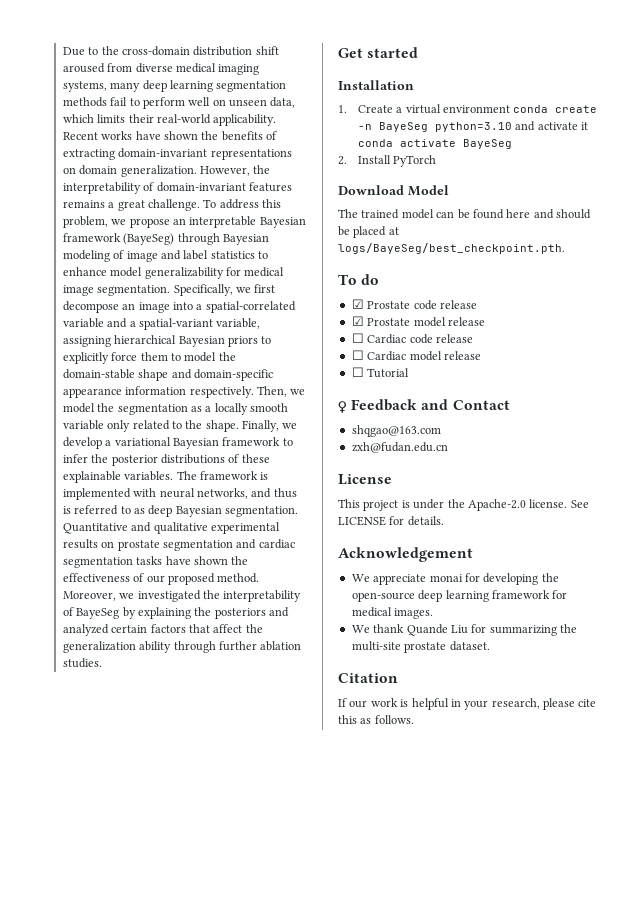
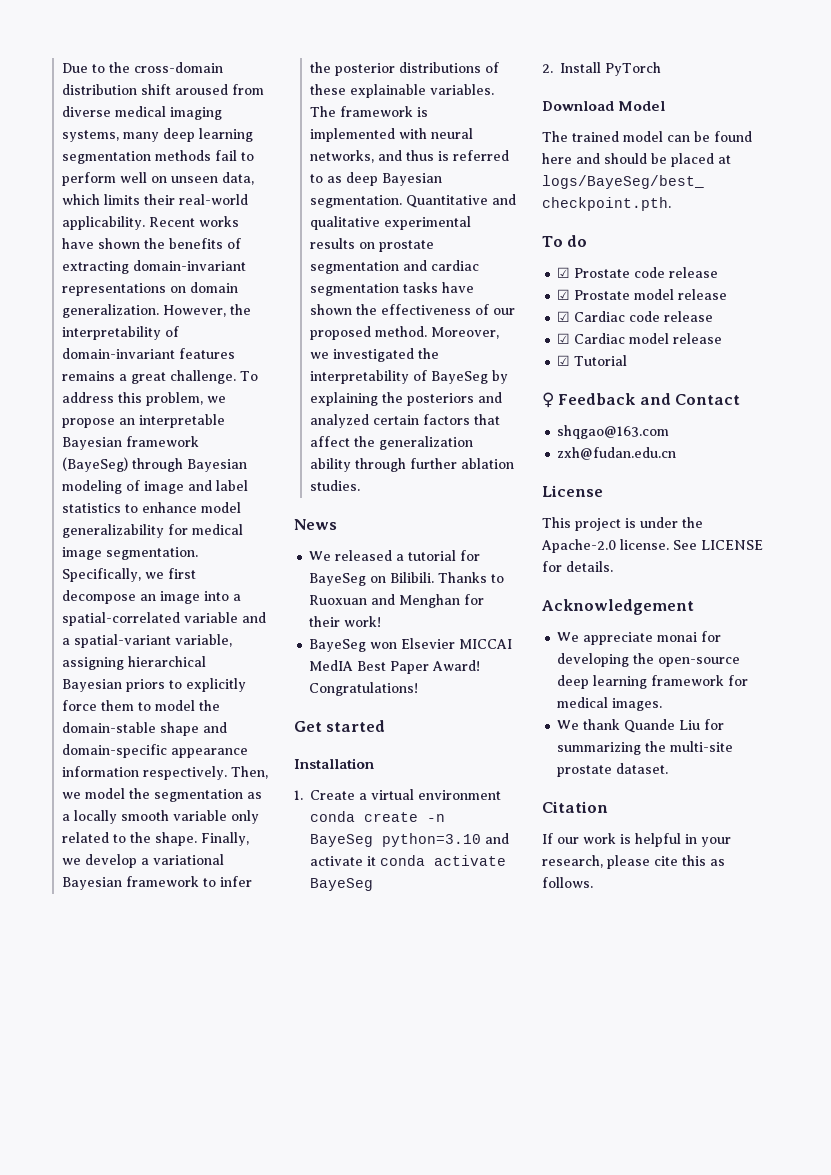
(102, 663) none -> [294,519,337,530] [309,550,481,561] [309,572,505,586] [309,594,485,608] [309,616,382,627] [309,638,513,652] [309,660,481,674] [309,682,419,696] // News // We released a tutorial for BayeSeg on Bilibili. Thanks to Ruoxuan and Menghan for their work! // BayeSeg won Elsevier MICCAI MedIA Best Paper Award! Congratulations!
[351,333,364,343] ☐ -> [557,311,571,322] ☑
[351,350,364,360] ☐ -> [557,333,571,344] ☑
[351,367,364,377] ☐ -> [557,355,571,366] ☑

